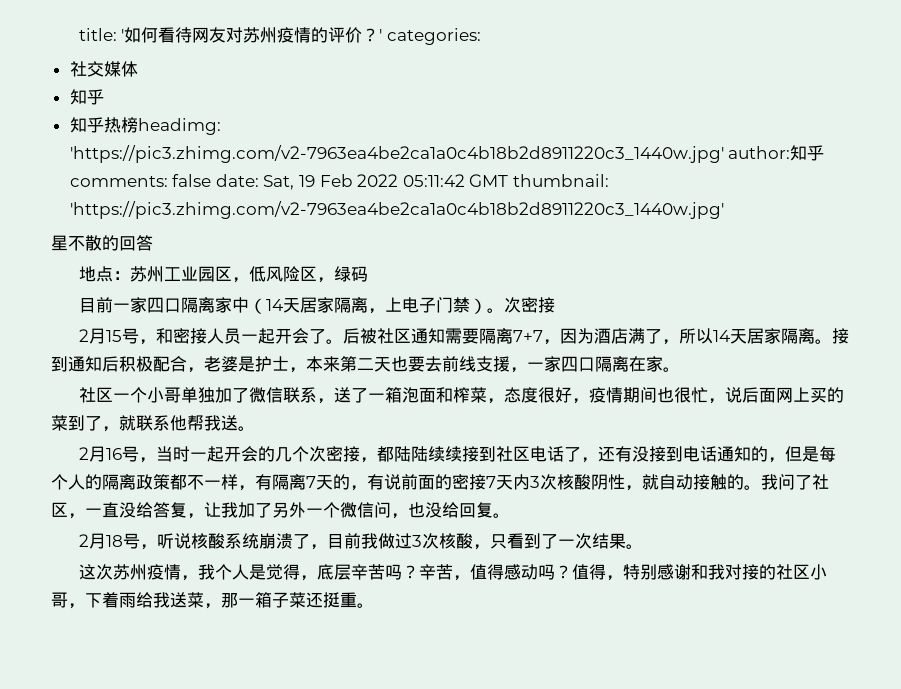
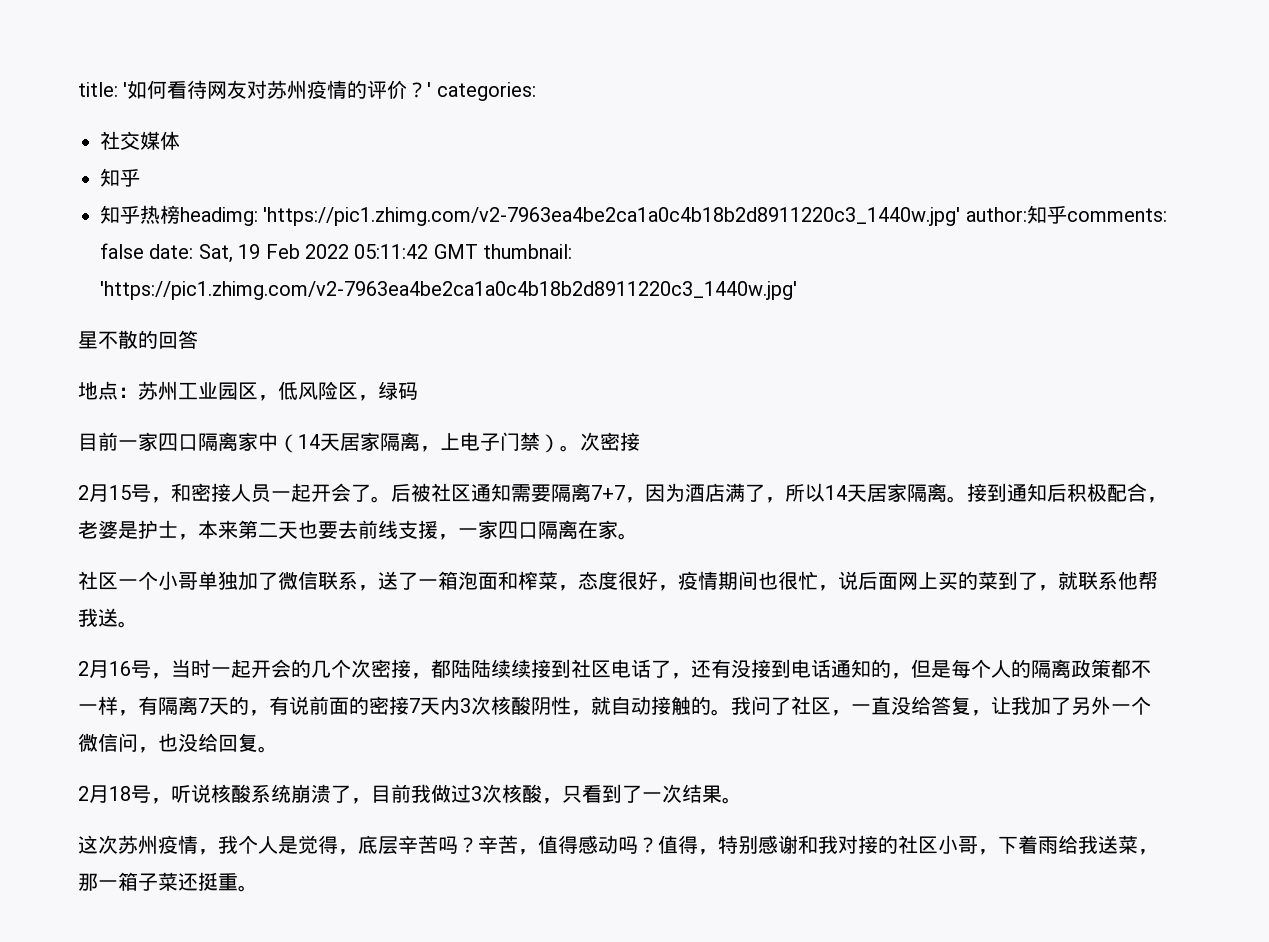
[69,145,724,163] 'https://pic3.zhimg.com/v2-7963ea4be2ca1a0c4b18b2d8911220c3_1440w.jpg' -> [263,207,961,226] 'https://pic1.zhimg.com/v2-7963ea4be2ca1a0c4b18b2d8911220c3_1440w.jpg'
[69,201,724,219] 'https://pic3.zhimg.com/v2-7963ea4be2ca1a0c4b18b2d8911220c3_1440w.jpg' -> [100,281,797,300] 'https://pic1.zhimg.com/v2-7963ea4be2ca1a0c4b18b2d8911220c3_1440w.jpg'

